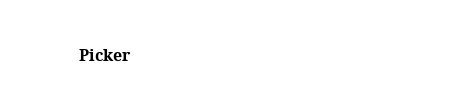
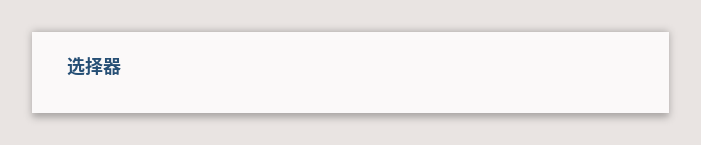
[79,49,131,61] Picker -> [67,57,121,76] 选择器

